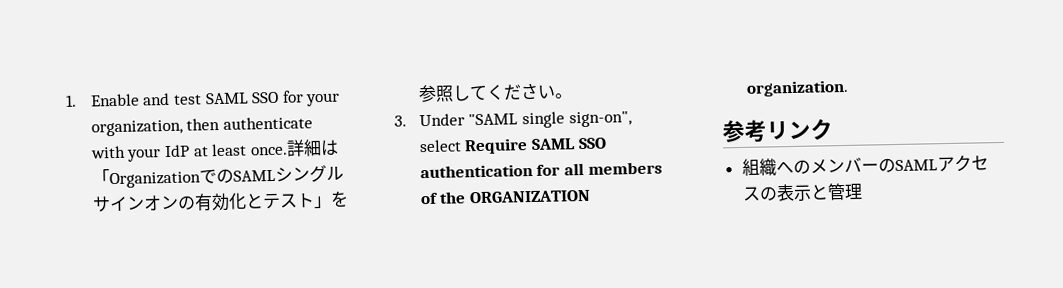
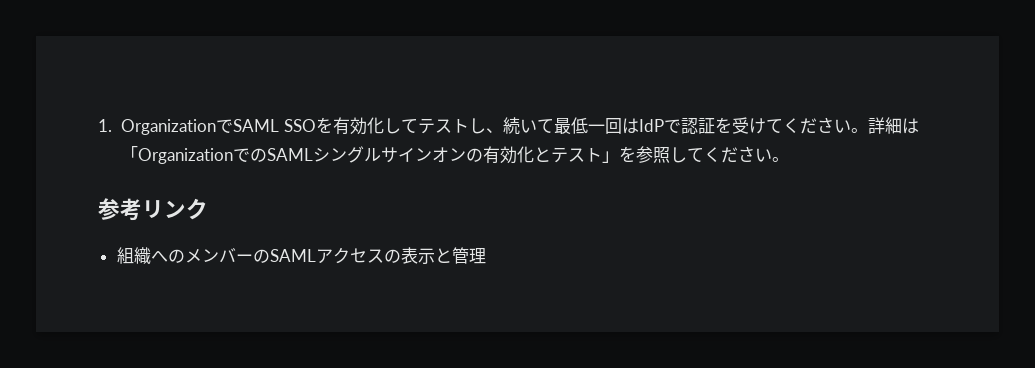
[89,90,341,107] [90,116,313,137] [89,143,288,162] Enable and test SAML SSO for your organization, then authenticate with your IdP at least once. -> [120,117,868,135] OrganizationでSAML SSOを有効化してテストし、続いて最低一回はIdPで認証を受けてください。
[394,111,632,129] [418,137,607,155] [419,161,663,179] [419,189,591,205] [745,79,849,97] // 3. Under "SAML single sign-on", select Require SAML SSO authentication for all members of the ORGANIZATION organization. -> (789, 159) none

